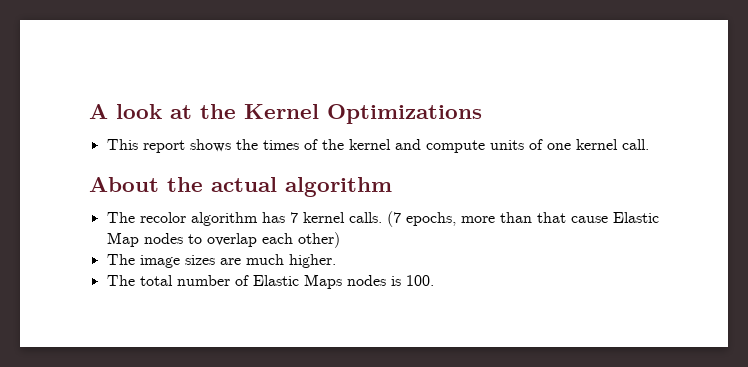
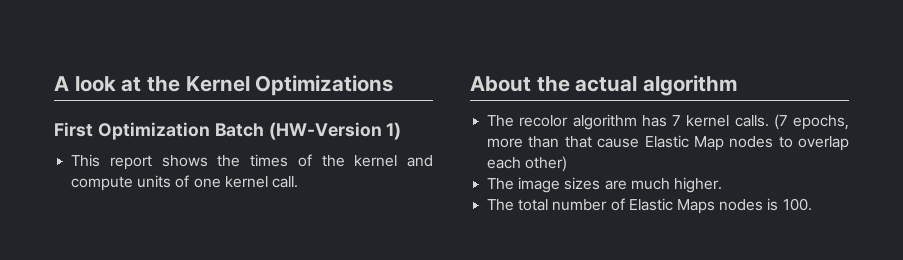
(482, 114) none -> [54,122,402,140] // First Optimization Batch (HW-Version 1)

